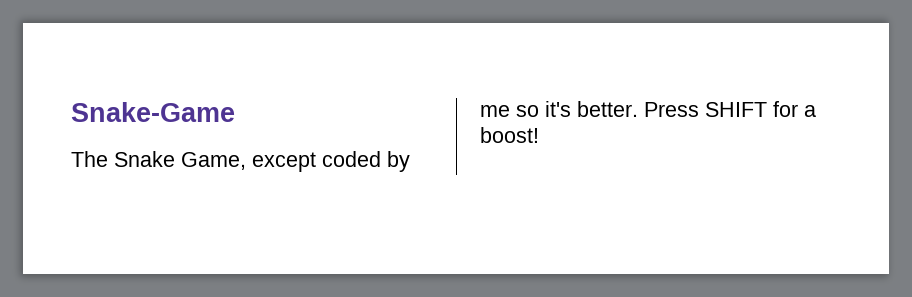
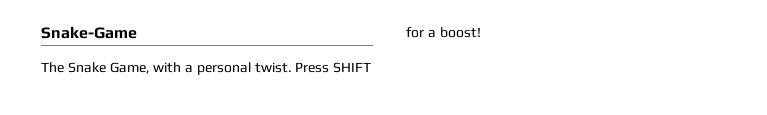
[252,151,410,172] [480,101,638,117] except coded by me so it's better. -> [153,62,292,75] with a personal twist.

